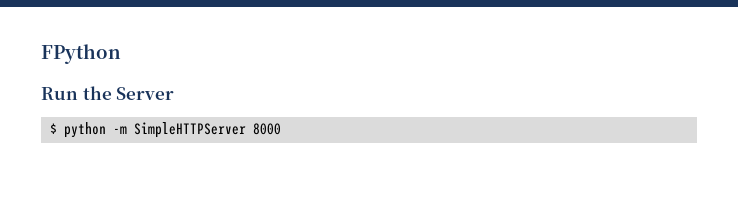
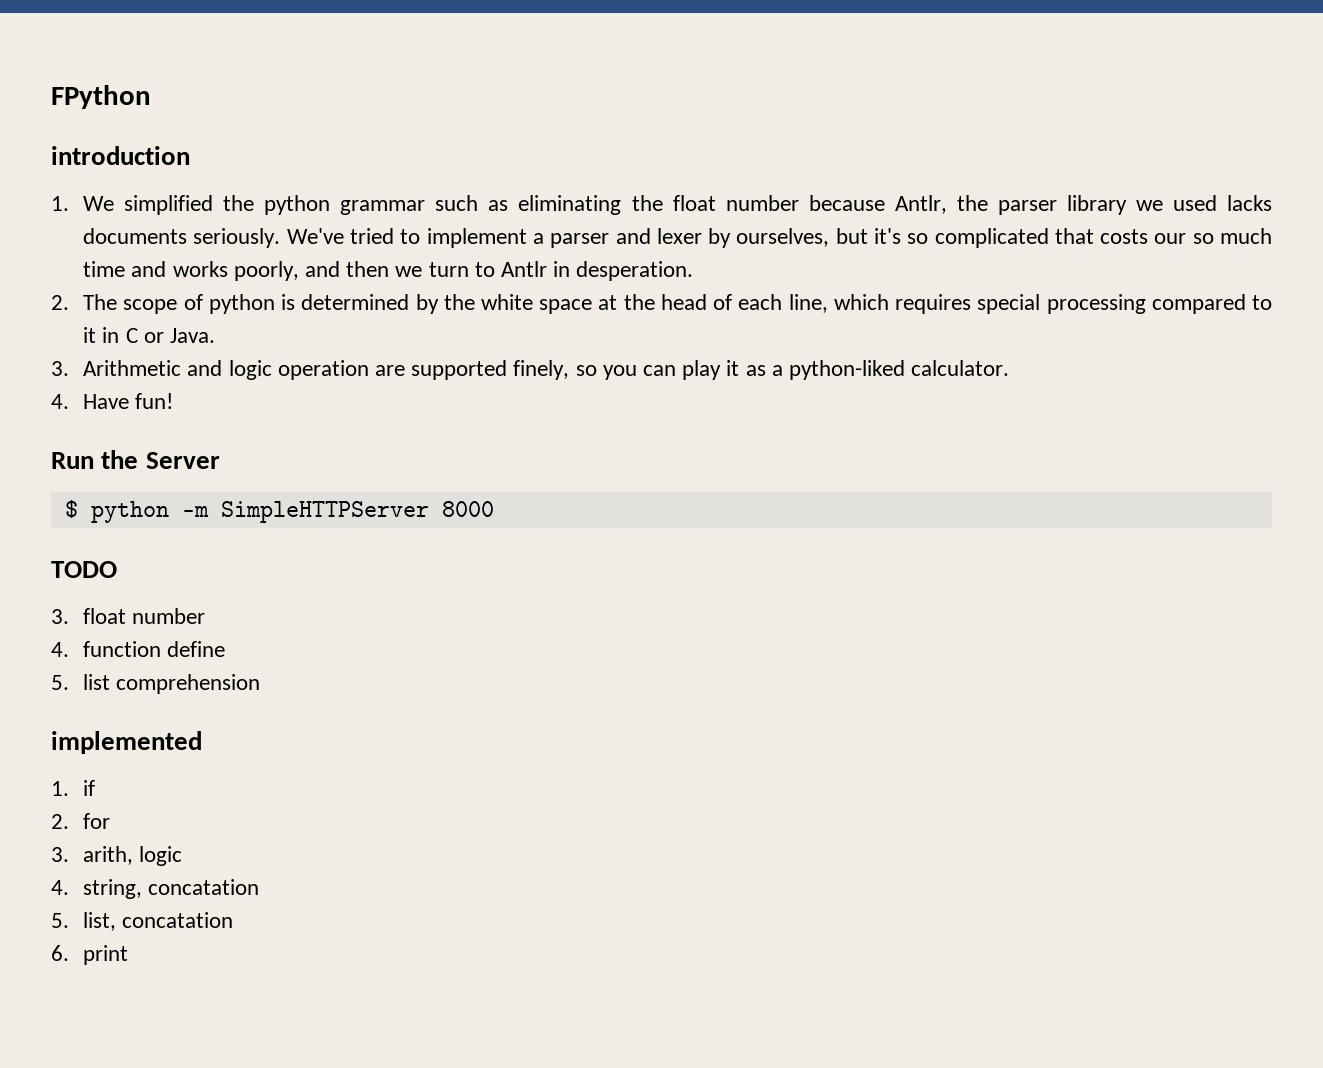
(121, 54) none -> [51,146,190,165] [51,195,1273,215] [83,228,1272,248] [83,261,694,281] [51,294,1272,314] [83,327,215,343] [51,360,1010,380] [51,393,174,409] // introduction // 1. We simplified the python grammar such as eliminating the float number because Antlr, the parser library we used lacks documents seriously. We've tried to implement a parser and lexer by ourselves, but it's so complicated that costs our so much time and works poorly, and then we turn to Antlr in desperation. // 2. The scope of python is determined by the white space at the head of each line, which requires special processing compared to it in C or Java. // 3. Arithmetic and logic operation are supported finely, so you can play it as a python-liked calculator. // 4. Have fun!
(281, 129) none -> [51,561,117,578] [51,608,206,624] [51,641,226,657] [51,674,261,694] [51,731,202,754] [51,780,96,796] [51,813,111,829] [51,846,183,866] [51,879,260,899] [51,912,234,931] [51,945,129,965] // TODO // 3. float number // 4. function define // 5. list comprehension // implemented // 1. if // 2. for // 3. arith, logic // 4. string, concatation // 5. list, concatation // 6. print

